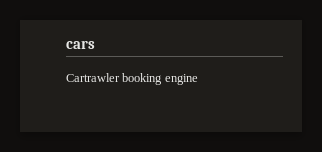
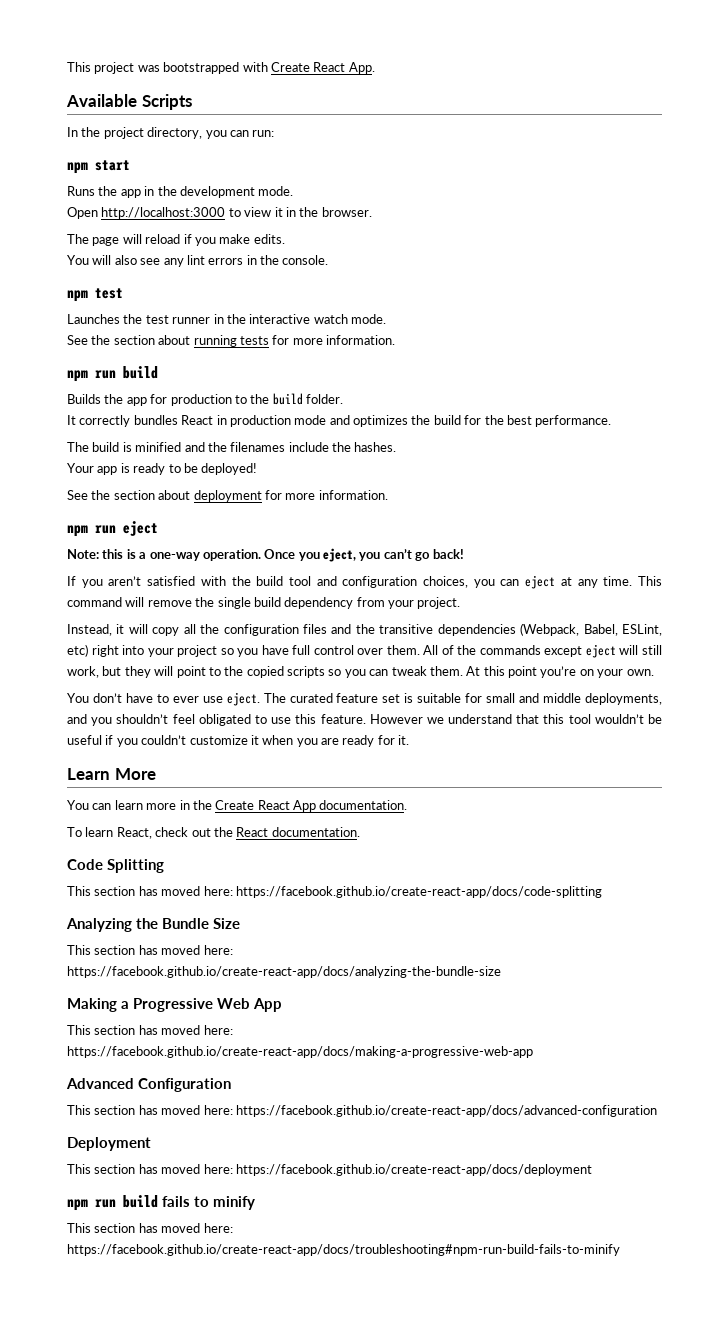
[66,40,95,49] [66,73,198,85] cars // Cartrawler booking engine -> [67,62,375,74] [66,94,192,110] [67,127,275,139] [67,160,130,174] [67,186,294,198] [67,207,372,219] [67,234,285,246] [67,255,329,267] [67,288,123,302] [67,314,386,324] [67,335,395,347] [67,366,158,382] [67,393,343,406] [67,415,612,427] [67,442,397,452] [67,463,258,475] [67,490,388,502] [67,521,158,537] [67,548,464,562] [67,575,662,589] [67,597,461,609] [67,623,663,636] [67,644,662,658] [67,666,654,678] [67,692,662,706] [67,714,662,726] [67,735,410,747] [67,768,156,780] [67,800,408,812] [67,827,360,839] [67,859,164,873] [67,886,602,898] [66,918,240,932] [67,945,233,955] [67,966,501,978] [67,998,282,1012] [67,1025,233,1035] [67,1046,533,1058] [66,1078,231,1092] [67,1105,657,1117] [67,1137,151,1151] [67,1164,592,1176] [67,1195,255,1211] [67,1223,233,1233] [67,1244,620,1256] This project was bootstrapped with Create React App. // Available Scripts // In the project directory, you can run: // npm start // Runs the app in the development mode. // Open http://localhost:3000 to view it in the browser. // The page will reload if you make edits. // You will also see any lint errors in the console. // npm test // Launches the test runner in the interactive watch mode. // See the section about running tests for more information. // npm run build // Builds the app for production to the build folder. // It correctly bundles React in production mode and optimizes the build for the best performance. // The build is minified and the filenames include the hashes. // Your app is ready to be deployed! // See the section about deployment for more information. // npm run eject // Note: this is a one-way operation. Once you eject, you can’t go back! // If you aren’t satisfied with the build tool and configuration choices, you can eject at any time. This command will remove the single build dependency from your project. // Instead, it will copy all the configuration files and the transitive dependencies (Webpack, Babel, ESLint, etc) right into your project so you have full control over them. All of the commands except eject will still work, but they will point to the copied scripts so you can tweak them. At this point you’re on your own. // You don’t have to ever use eject. The curated feature set is suitable for small and middle deployments, and you shouldn’t feel obligated to use this feature. However we understand that this tool wouldn’t be useful if you couldn’t customize it when you are ready for it. // Learn More // You can learn more in the Create React App documentation. // To learn React, check out the React documentation. // Code Splitting // This section has moved here: https://facebook.github.io/create-react-app/docs/code-splitting // Analyzing the Bundle Size // This section has moved here: https://facebook.github.io/create-react-app/docs/analyzing-the-bundle-size // Making a Progressive Web App // This section has moved here: https://facebook.github.io/create-react-app/docs/making-a-progressive-web-app // Advanced Configuration // This section has moved here: https://facebook.github.io/create-react-app/docs/advanced-configuration // Deployment // This section has moved here: https://facebook.github.io/create-react-app/docs/deployment // npm run build fails to minify // This section has moved here: https://facebook.github.io/create-react-app/docs/troubleshooting#npm-run-build-fails-to-minify

